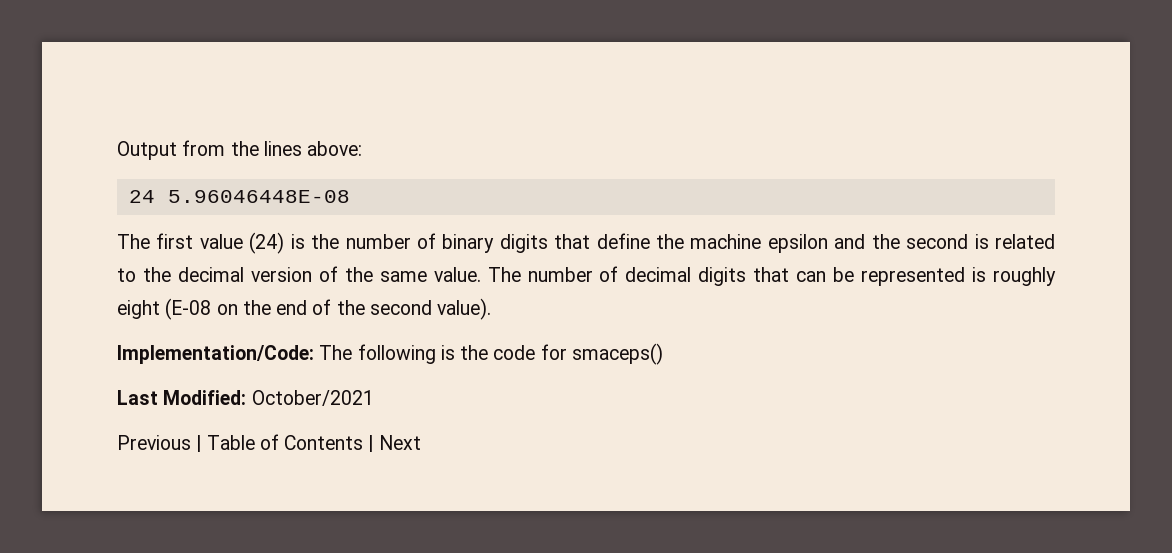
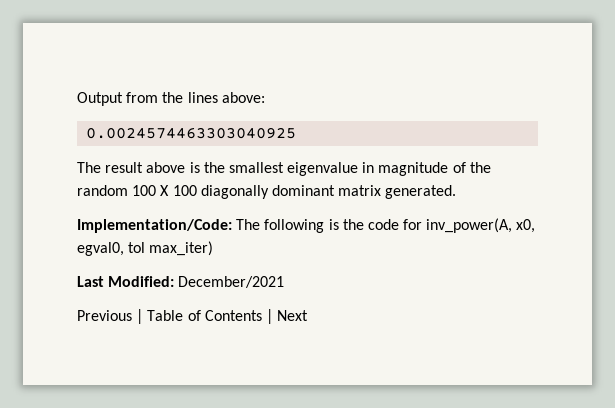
[128,190,350,203] [117,232,1056,254] [117,266,1056,286] [117,298,492,320] 24 5.96046448E-08 // The first value (24) is the number of binary digits that define the machine epsilon and the second is related to the decimal version of the same value. The number of decimal digits that can be represented is roughly eight (E-08 on the end of the second value). -> [86,127,297,139] [77,162,491,176] [77,185,457,199] 0.0024574463303040925 // The result above is the smallest eigenvalue in magnitude of the random 100 X 100 diagonally dominant matrix generated.
[571,343,663,365] smaceps() -> [426,218,536,233] [77,241,214,256] inv_power(A, x0, egval0, tol max_iter)
[251,390,374,406] October/2021 -> [178,276,285,288] December/2021

